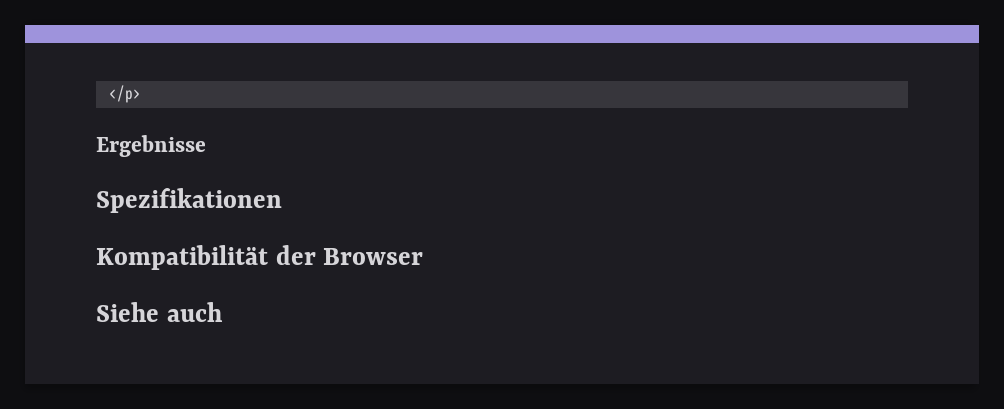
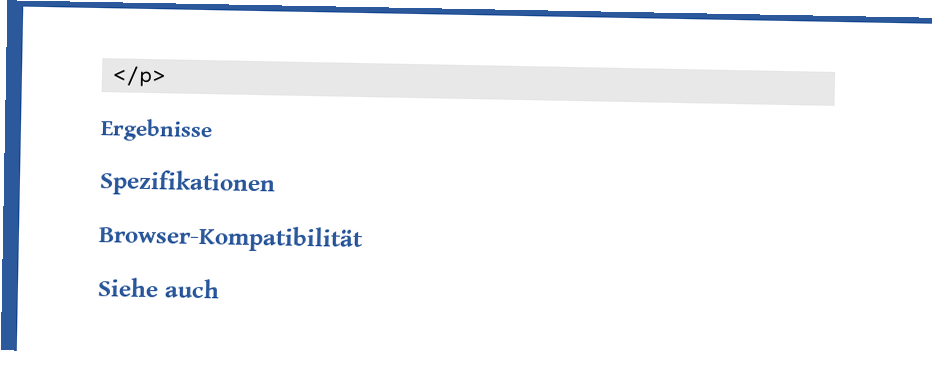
[96,245,424,270] Kompatibilität der Browser -> [98,223,364,254] Browser-Kompatibilität

